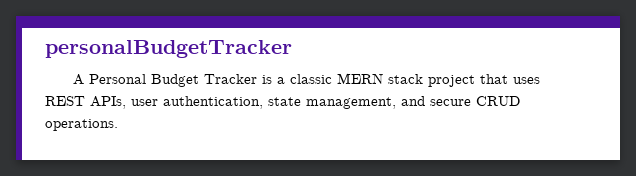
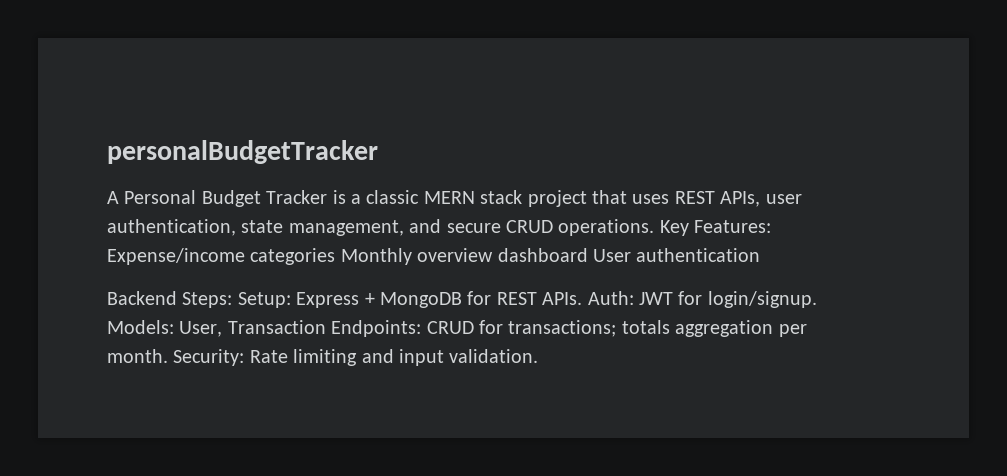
(118, 125) none -> [659,220,772,236] [107,248,761,265] [107,291,817,308] [107,320,807,337] [107,349,539,366] Key Features: Expense/income categories Monthly overview dashboard User authentication // Backend Steps: Setup: Express + MongoDB for REST APIs. Auth: JWT for login/signup. Models: User, Transaction Endpoints: CRUD for transactions; totals aggregation per month. Security: Rate limiting and input validation.

